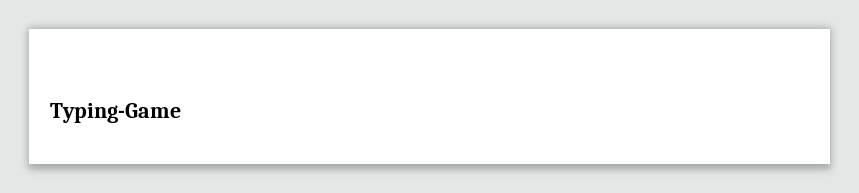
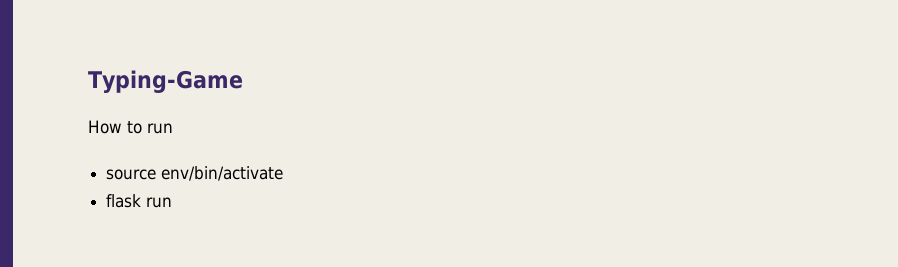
(181, 113) none -> [88,120,173,134] [106,166,284,181] [106,194,173,208] // How to run // source env/bin/activate // flask run

